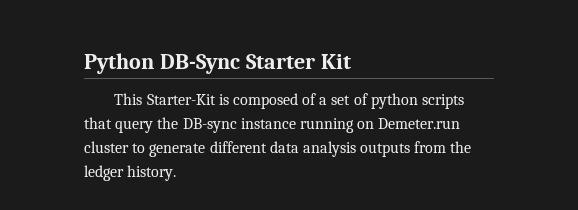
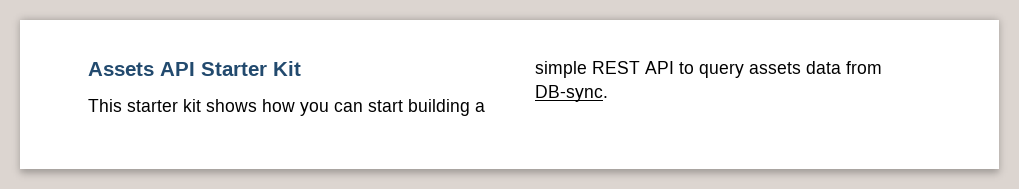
[84,53,240,74] Python DB-Sync -> [88,62,195,76] Assets API
[146,93,465,109] [84,117,461,133] [84,141,472,157] [84,165,177,181] Starter-Kit is composed of a set of python scripts that query the DB-sync instance running on Demeter.run cluster to generate different data analysis outputs from the ledger history. -> [127,99,485,116] [535,61,882,78] [535,85,608,102] starter kit shows how you can start building a simple REST API to query assets data from DB-sync.

